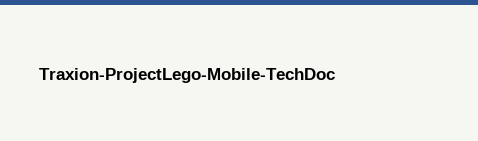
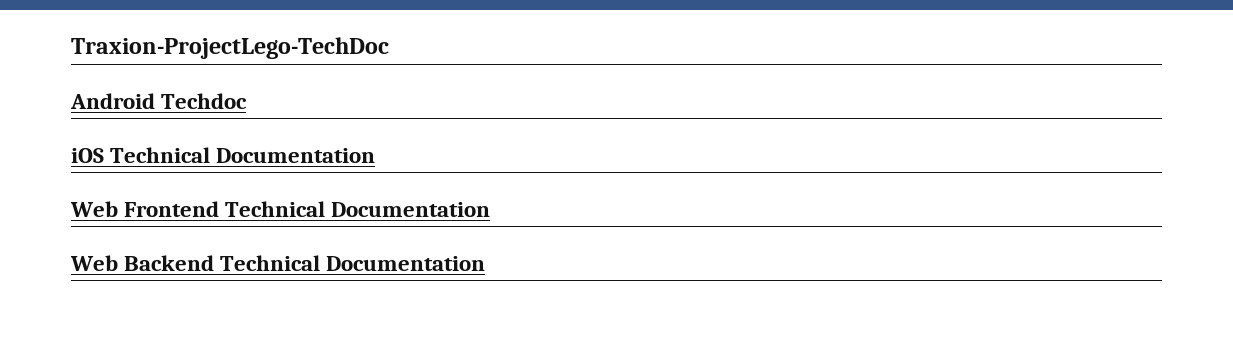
[39,68,335,83] Traxion-ProjectLego-Mobile-TechDoc -> [71,37,389,59] [70,93,248,109] [71,147,376,163] [70,201,491,217] [70,255,486,271] Traxion-ProjectLego-TechDoc // Android Techdoc // iOS Technical Documentation // Web Frontend Technical Documentation // Web Backend Technical Documentation

